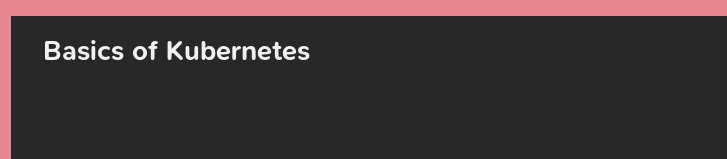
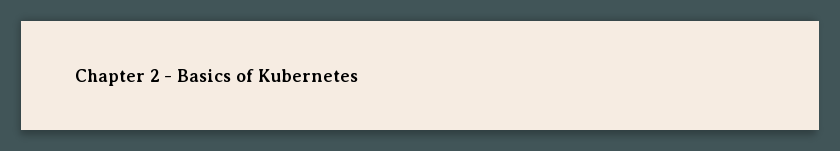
(43, 50) none -> [75,69,173,86] Chapter 2 -

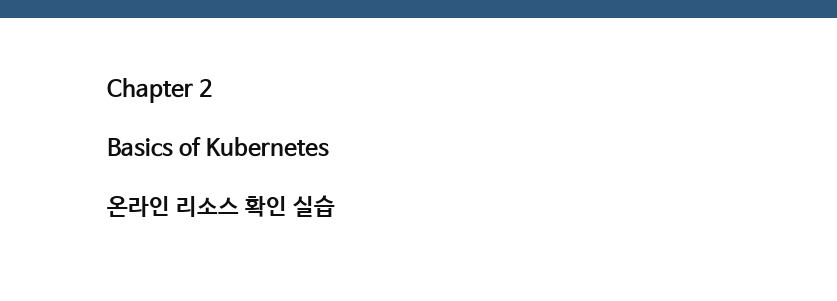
[164,75,173,82] - -> (213, 88) //
(358, 75) none -> [107,195,336,217] // 온라인 리소스 확인 실습

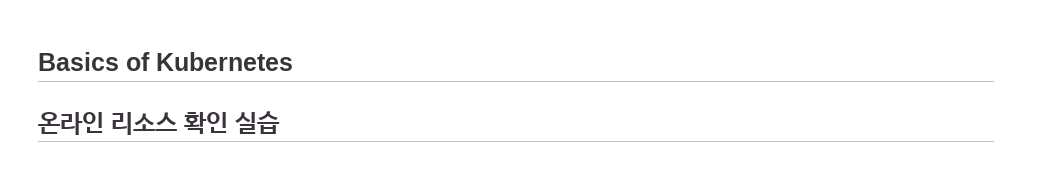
[107,78,213,103] Chapter 2 // -> (38, 61) none

